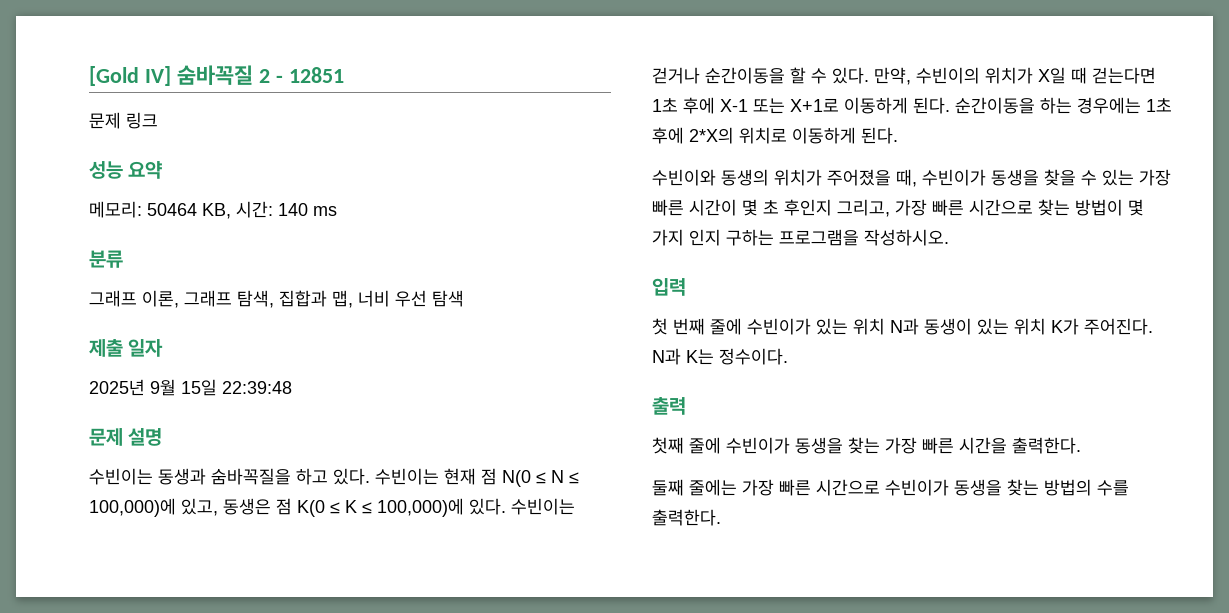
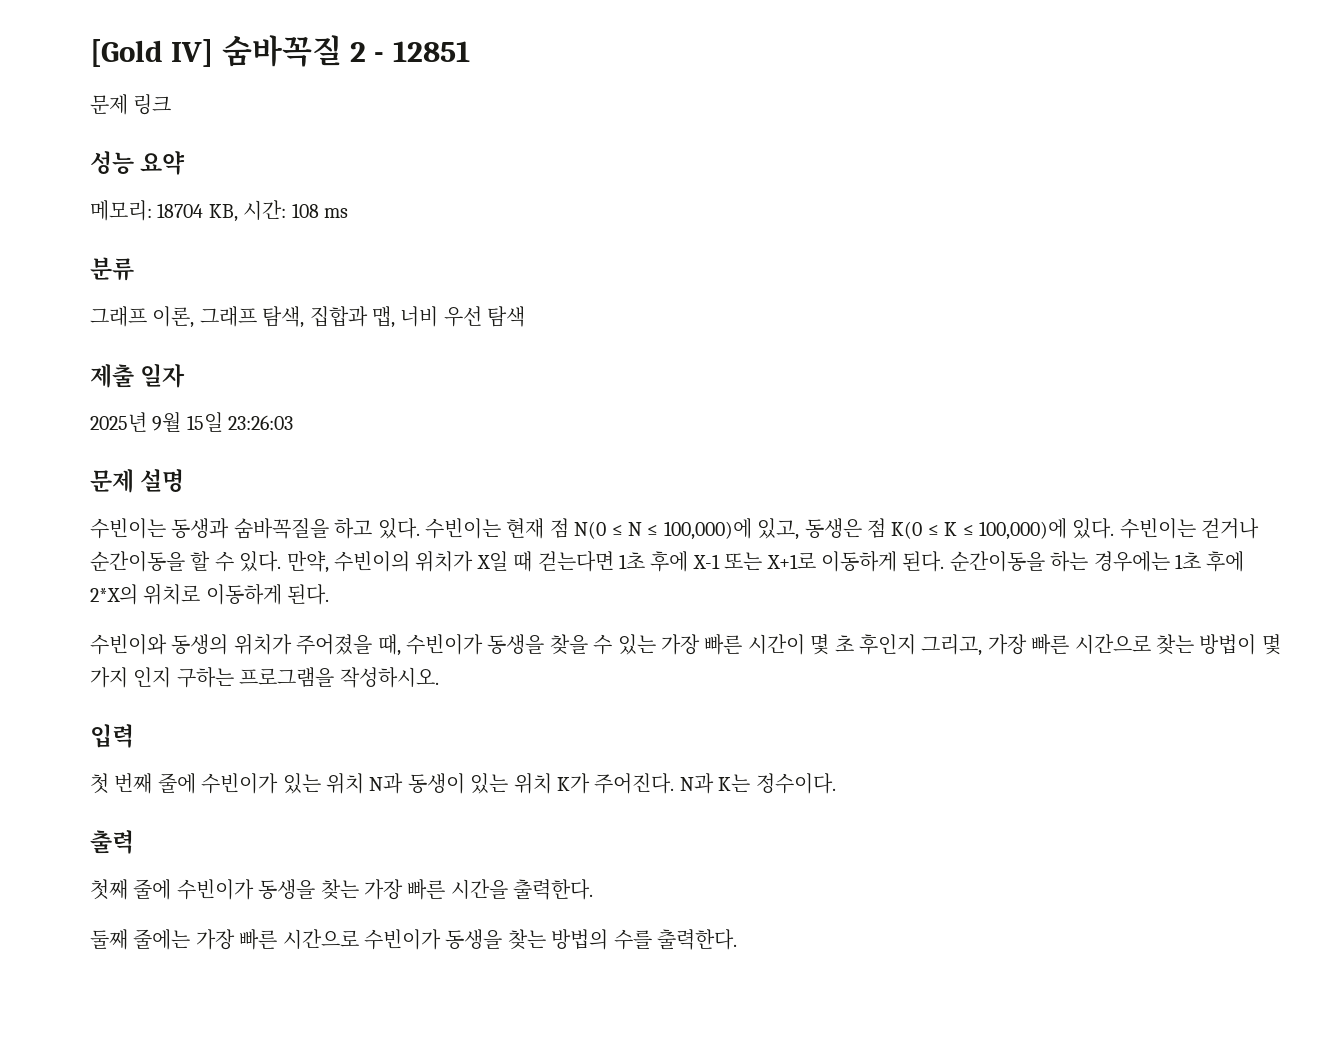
[147,203,197,216] 50464 -> [157,203,204,218] 18704
[278,203,308,216] 140 -> [291,203,319,218] 108
[222,381,292,394] 22:39:48 -> [228,415,294,430] 23:26:03

